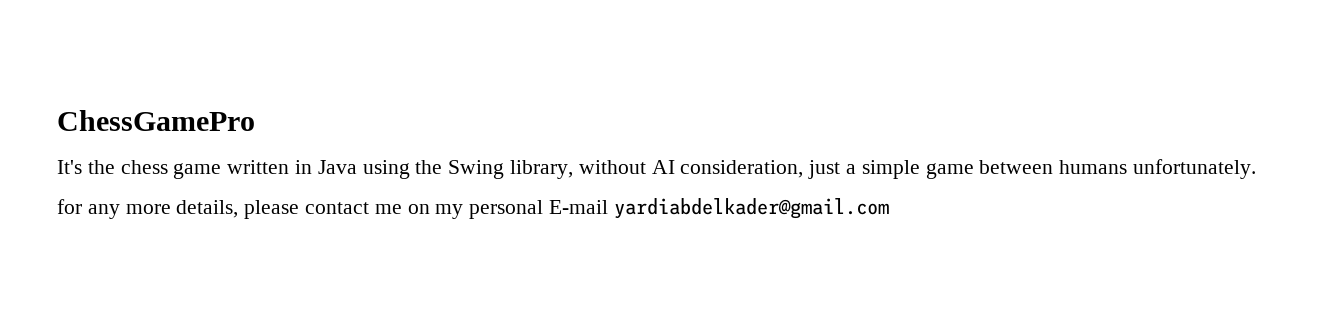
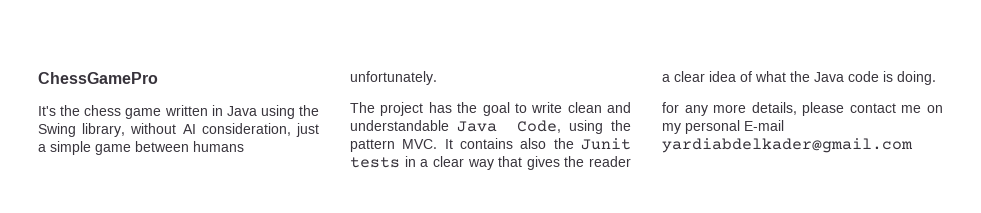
(1257, 169) none -> [350,102,631,116] [350,120,631,134] [350,138,631,152] [350,156,631,170] [662,71,936,85] // The project has the goal to write clean and understandable Java Code, using the pattern MVC. It contains also the Junit tests in a clear way that gives the reader a clear idea of what the Java code is doing.

